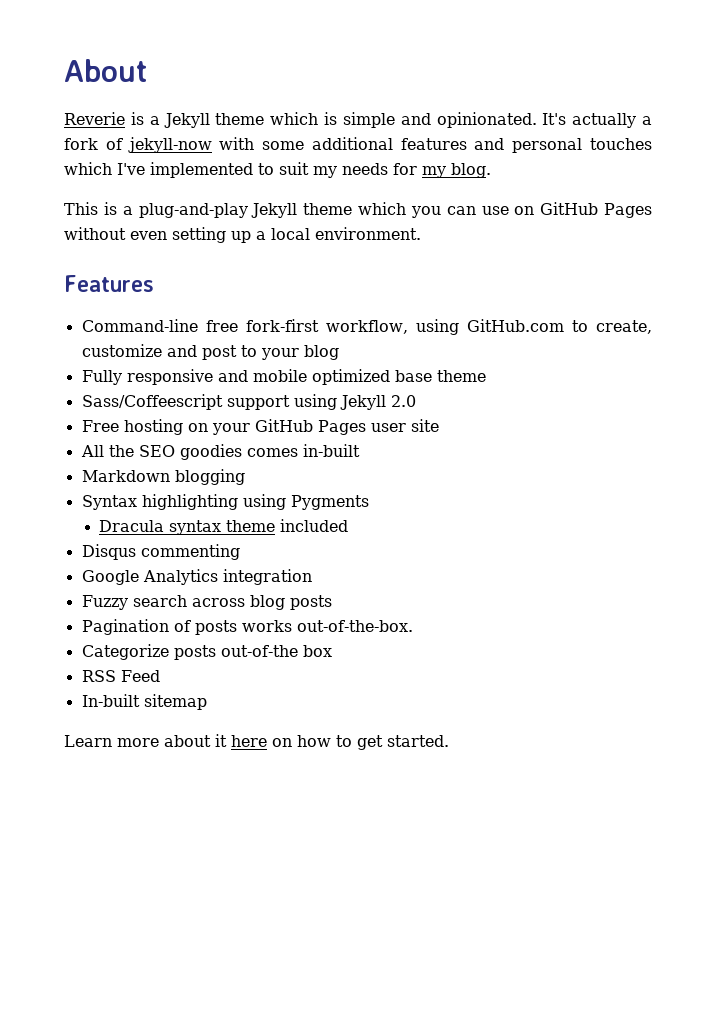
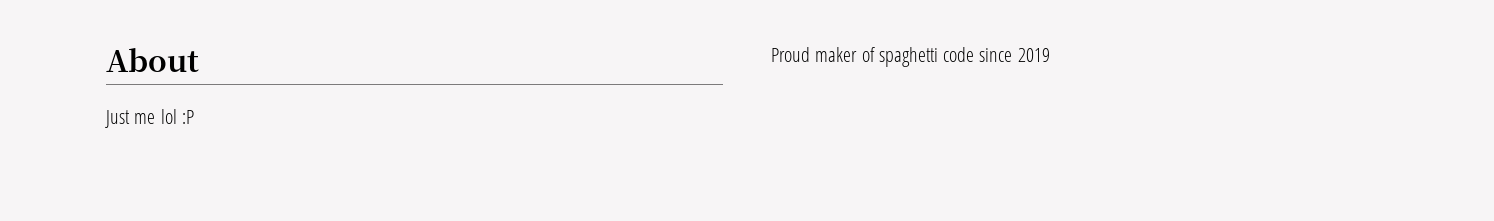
[64,112,652,128] [64,137,652,153] [64,162,491,178] [64,202,652,218] [64,227,421,243] [64,275,154,292] [81,319,652,335] [81,344,339,360] [81,369,486,385] [81,394,416,410] [81,419,439,435] [80,444,360,460] [81,469,245,485] [81,494,369,510] [99,519,349,535] [81,544,240,560] [81,569,312,585] [81,595,332,610] [81,619,413,635] [81,644,332,660] [81,670,160,682] [81,694,207,710] [64,734,449,750] Reverie is a Jekyll theme which is simple and opinionated. It's actually a fork of jekyll-now with some additional features and personal touches which I've implemented to suit my needs for my blog. // This is a plug-and-play Jekyll theme which you can use on GitHub Pages without even setting up a local environment. // Features // Command-line free fork-first workflow, using GitHub.com to create, customize and post to your blog // Fully responsive and mobile optimized base theme // Sass/Coffeescript support using Jekyll 2.0 // Free hosting on your GitHub Pages user site // All the SEO goodies comes in-built // Markdown blogging // Syntax highlighting using Pygments // Dracula syntax theme included // Disqus commenting // Google Analytics integration // Fuzzy search across blog posts // Pagination of posts works out-of-the-box. // Categorize posts out-of-the box // RSS Feed // In-built sitemap // Learn more about it here on how to get started. -> [105,109,194,128] [771,47,1050,67] Just me lol :P // Proud maker of spaghetti code since 2019

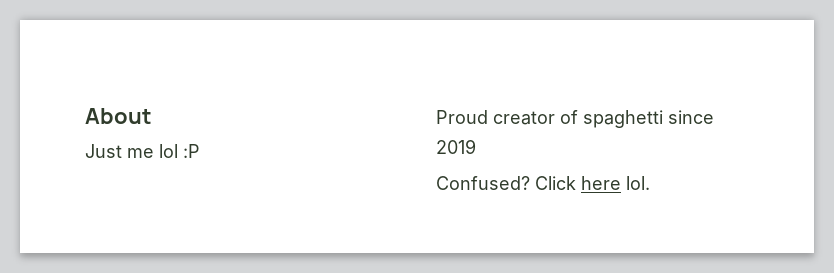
[815,47,858,62] maker -> [493,111,555,125] creator
[943,47,975,62] code -> (663, 119) none
(1050, 55) none -> [436,176,650,190] // Confused? Click here lol.

